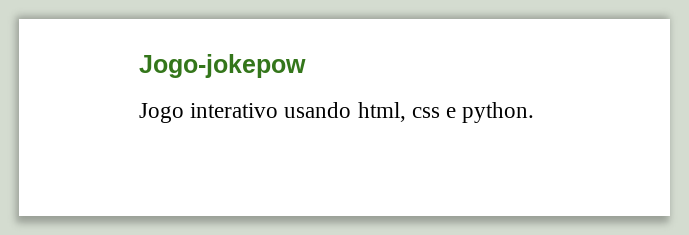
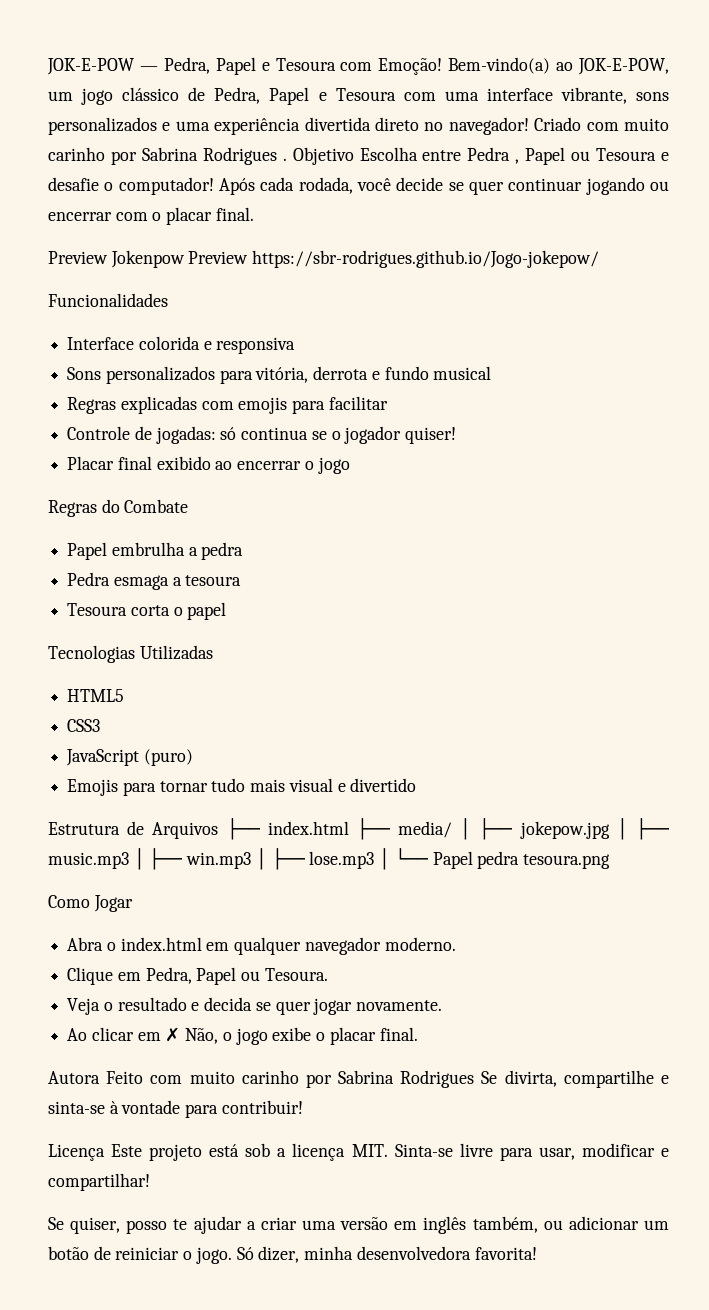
[139,54,306,78] [139,102,535,123] Jogo-jokepow // Jogo interativo usando html, css e python. -> [47,57,669,75] [48,87,669,105] [48,117,669,135] [48,147,669,165] [48,177,669,195] [48,207,254,225] [48,250,600,268] [48,293,168,307] [67,336,296,354] [67,366,492,384] [67,396,388,414] [67,426,457,444] [67,456,350,474] [48,499,189,517] [67,542,244,560] [67,572,242,590] [67,602,227,620] [48,645,213,663] [67,689,125,702] [67,719,101,732] [66,749,193,766] [67,778,417,796] [48,818,670,840] [48,848,610,870] [48,895,133,912] [67,937,456,955] [67,967,328,985] [67,997,443,1015] [67,1027,418,1045] [48,1070,669,1088] [48,1100,303,1118] [48,1143,670,1161] [48,1173,150,1191] [48,1216,669,1234] [48,1246,537,1264] JOK-E-POW — Pedra, Papel e Tesoura com Emoção! Bem-vindo(a) ao JOK-E-POW, um jogo clássico de Pedra, Papel e Tesoura com uma interface vibrante, sons personalizados e uma experiência divertida direto no navegador! Criado com muito carinho por Sabrina Rodrigues . Objetivo Escolha entre Pedra , Papel ou Tesoura e desafie o computador! Após cada rodada, você decide se quer continuar jogando ou encerrar com o placar final. // Preview Jokenpow Preview https://sbr-rodrigues.github.io/Jogo-jokepow/ // Funcionalidades // Interface colorida e responsiva // Sons personalizados para vitória, derrota e fundo musical // Regras explicadas com emojis para facilitar // Controle de jogadas: só continua se o jogador quiser! // Placar final exibido ao encerrar o jogo // Regras do Combate // Papel embrulha a pedra // Pedra esmaga a tesoura // Tesoura corta o papel // Tecnologias Utilizadas // HTML5 // CSS3 // JavaScript (puro) // Emojis para tornar tudo mais visual e divertido // Estrutura de Arquivos ├── index.html ├── media/ │ ├── jokepow.jpg │ ├── music.mp3 │ ├── win.mp3 │ ├── lose.mp3 │ └── Papel pedra tesoura.png // Como Jogar // Abra o index.html em qualquer navegador moderno. // Clique em Pedra, Papel ou Tesoura. // Veja o resultado e decida se quer jogar novamente. // Ao clicar em ✗ Não, o jogo exibe o placar final. // Autora Feito com muito carinho por Sabrina Rodrigues Se divirta, compartilhe e sinta-se à vontade para contribuir! // Licença Este projeto está sob a licença MIT. Sinta-se livre para usar, modificar e compartilhar! // Se quiser, posso te ajudar a criar uma versão em inglês também, ou adicionar um botão de reiniciar o jogo. Só dizer, minha desenvolvedora favorita!

